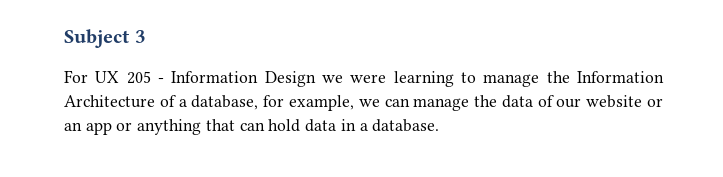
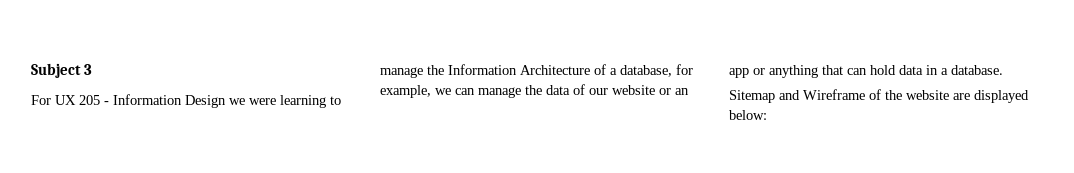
(440, 125) none -> [729,89,1029,103] [729,110,767,120] // Sitemap and Wireframe of the website are displayed below:

